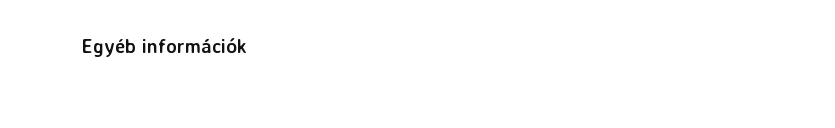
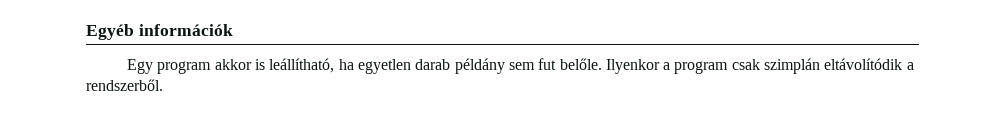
(247, 45) none -> [127,58,914,74] [86,79,163,91] // Egy program akkor is leállítható, ha egyetlen darab példány sem fut belőle. Ilyenkor a program csak szimplán eltávolítódik a rendszerből.

